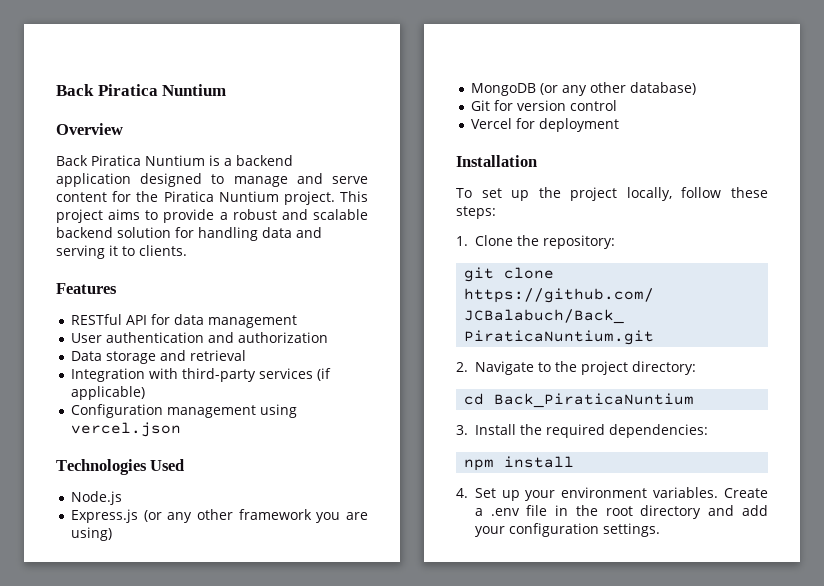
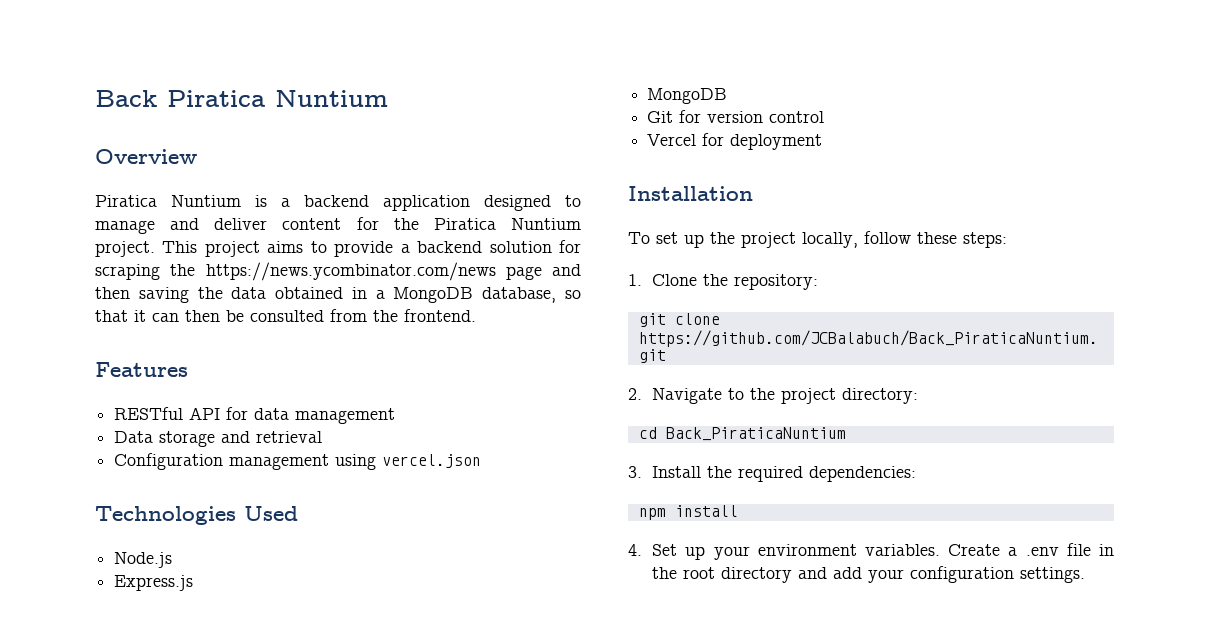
[56,155,88,166] Back -> (197, 156) none
[331,176,368,184] serve -> [214,218,268,230] deliver
[232,209,368,220] [56,227,322,241] [56,245,187,259] robust and scalable backend solution for handling data and serving it to clients. -> [417,240,582,253] [95,262,581,281] [95,287,581,303] [95,309,476,322] backend solution for scraping the https://news.ycombinator.com/news page and then saving the data obtained in a MongoDB database, so that it can then be consulted from the frontend.
[70,332,328,343] // User authentication and authorization -> (396, 416) none
[70,368,331,382] [70,386,145,400] // Integration with third-party services (if applicable) -> (323, 437) none
[143,509,368,523] [70,527,112,541] [470,82,696,96] (or any other framework you are using) // MongoDB (or any other database) -> [647,88,728,104] // MongoDB

